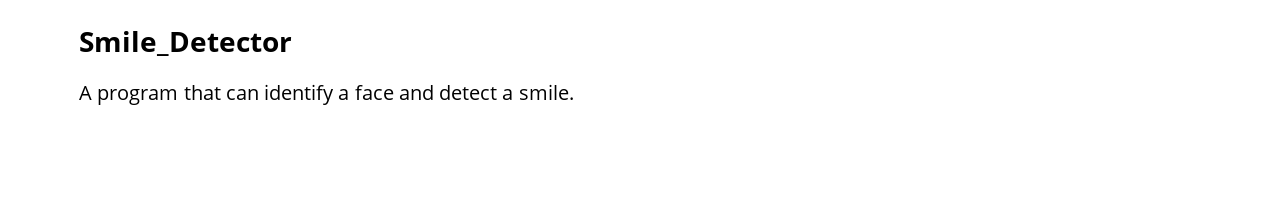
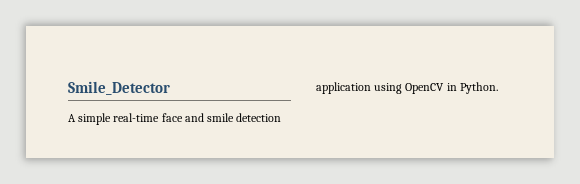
[97,84,574,105] program that can identify a face and detect a smile. -> [78,113,282,125] [316,82,498,94] simple real-time face and smile detection application using OpenCV in Python.

